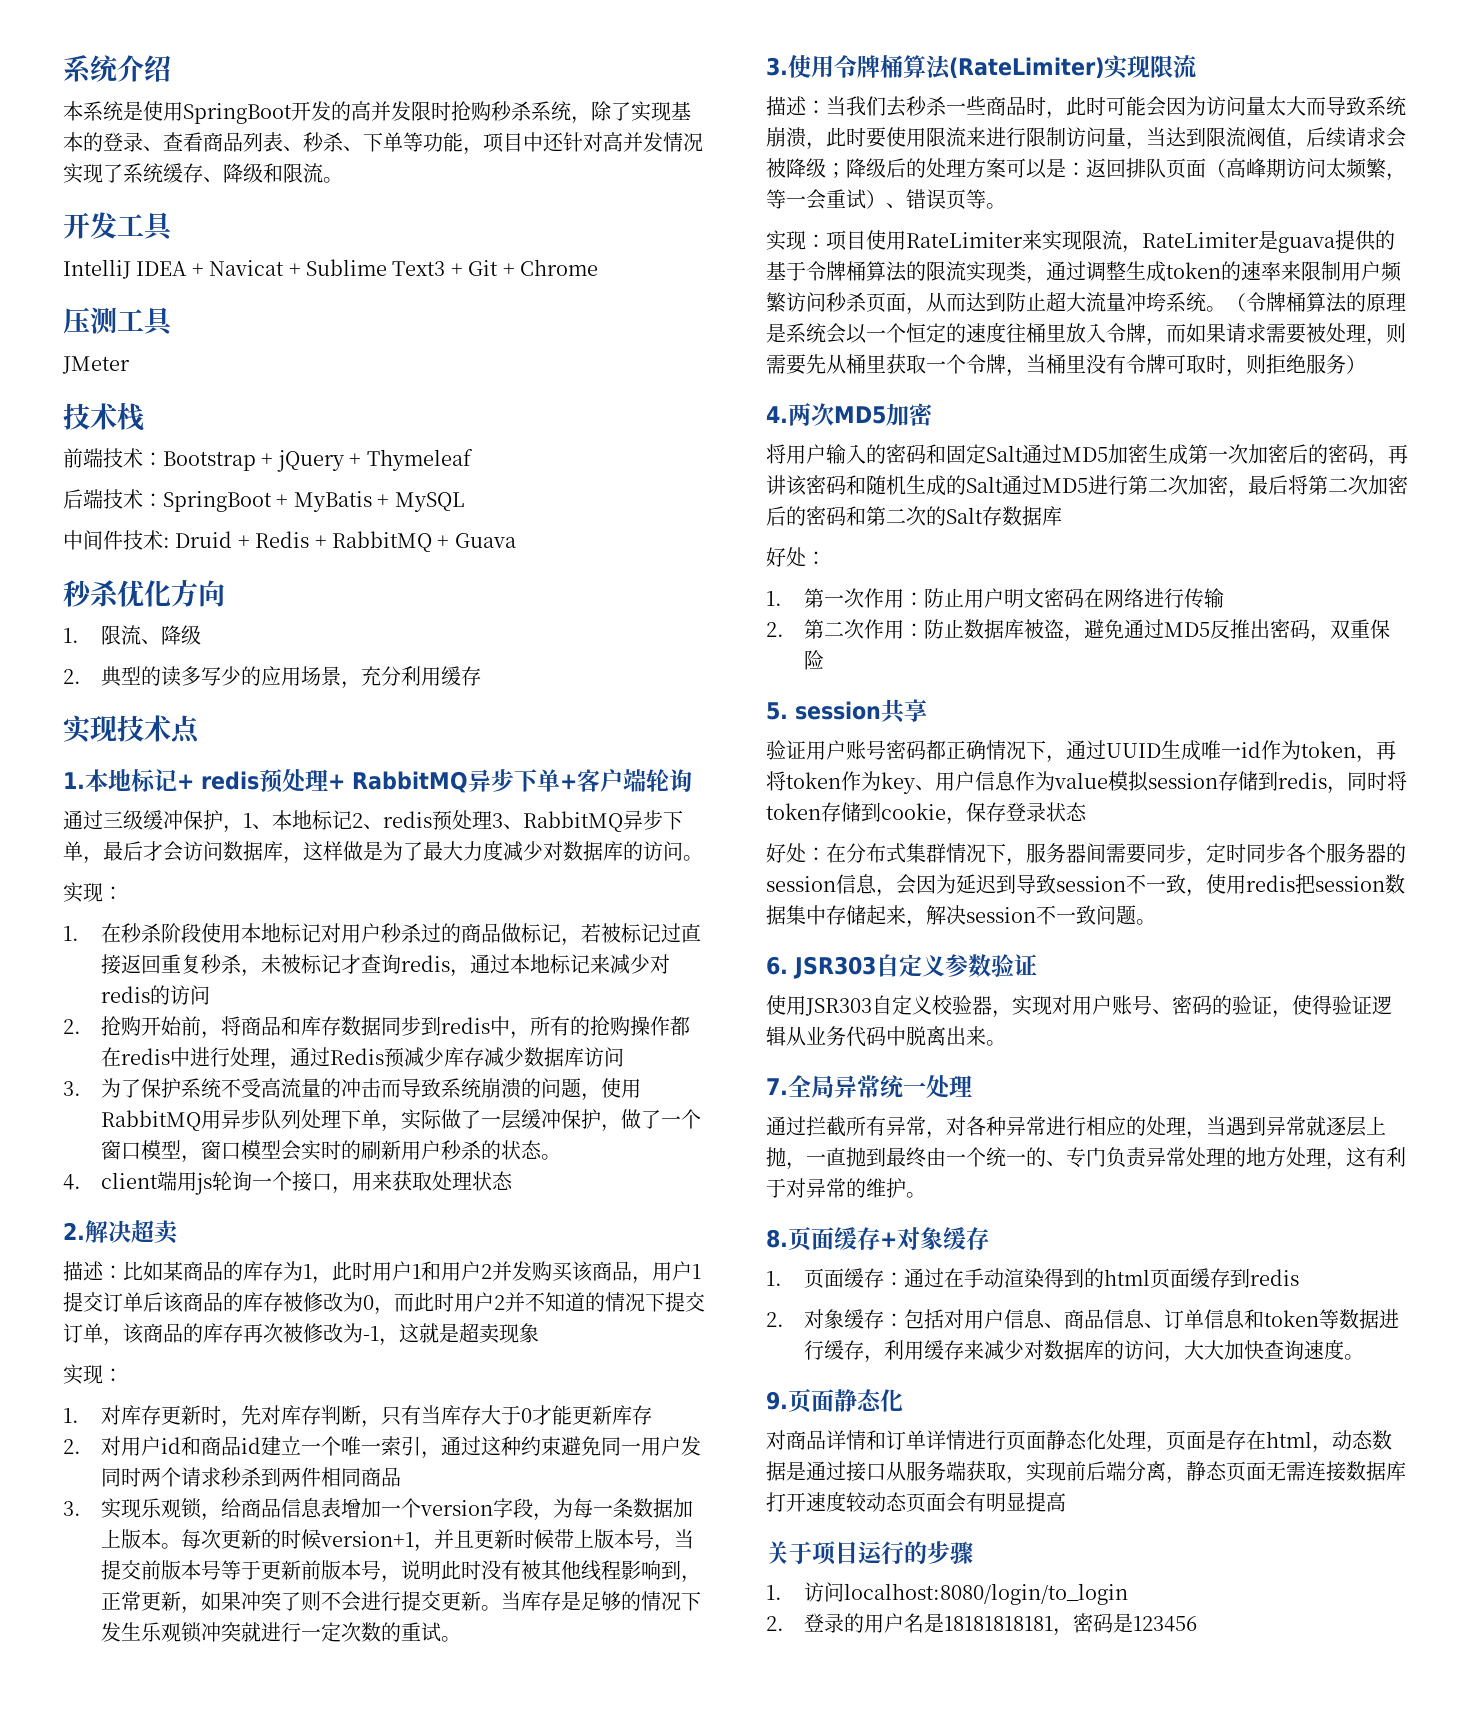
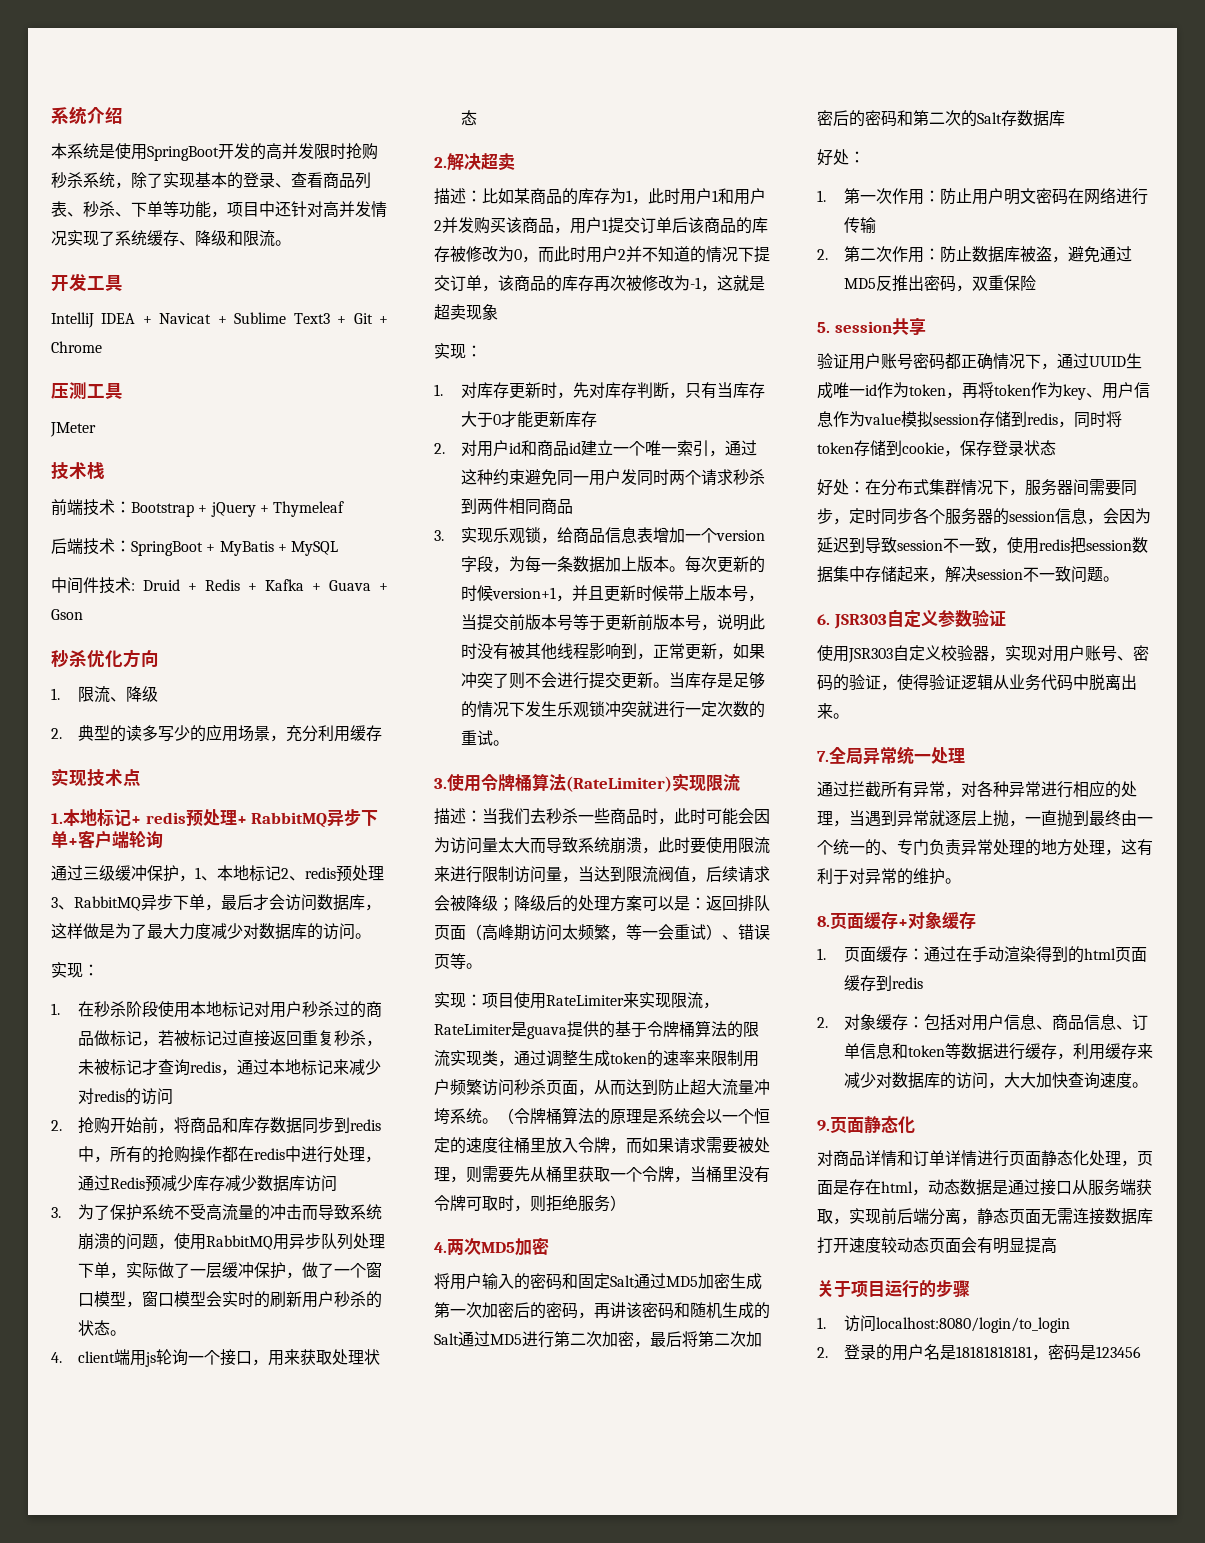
[332,531,432,552] RabbitMQ -> [265,579,304,591] Kafka
(516, 540) none -> [379,583,388,591] [51,609,83,620] + Gson

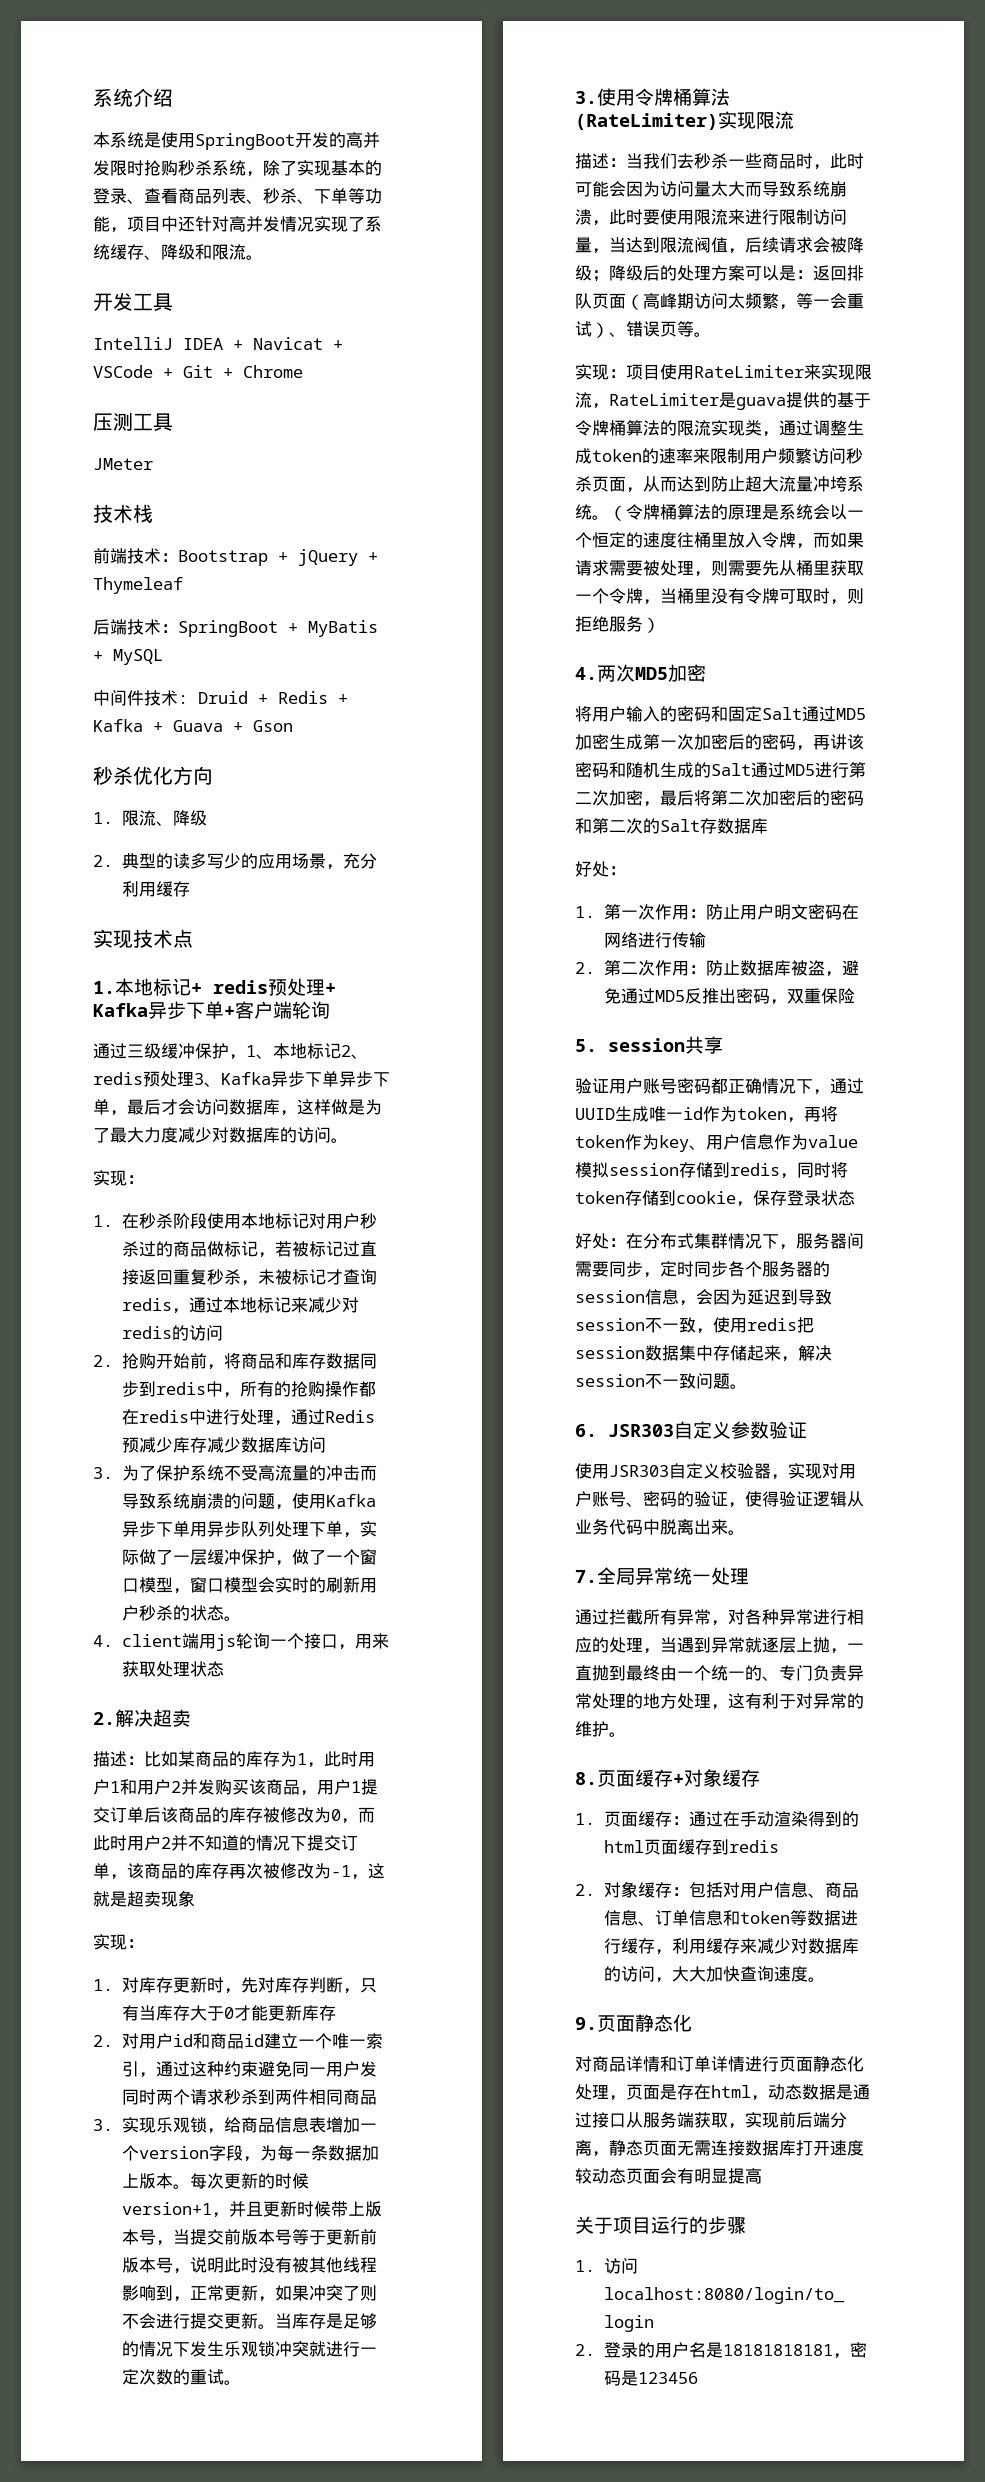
[234,312,330,324] Sublime Text3 -> [93,365,153,378] VSCode
[251,812,328,828] RabbitMQ -> [93,1003,148,1017] Kafka
[74,896,141,911] RabbitMQ -> [221,1071,339,1087] Kafka异步下单
[205,1235,273,1250] RabbitMQ -> [325,1494,376,1507] [121,1521,190,1537] Kafka异步下单

